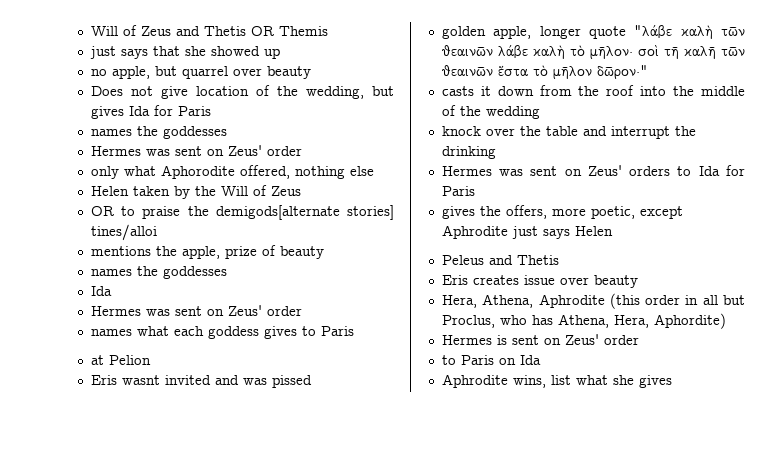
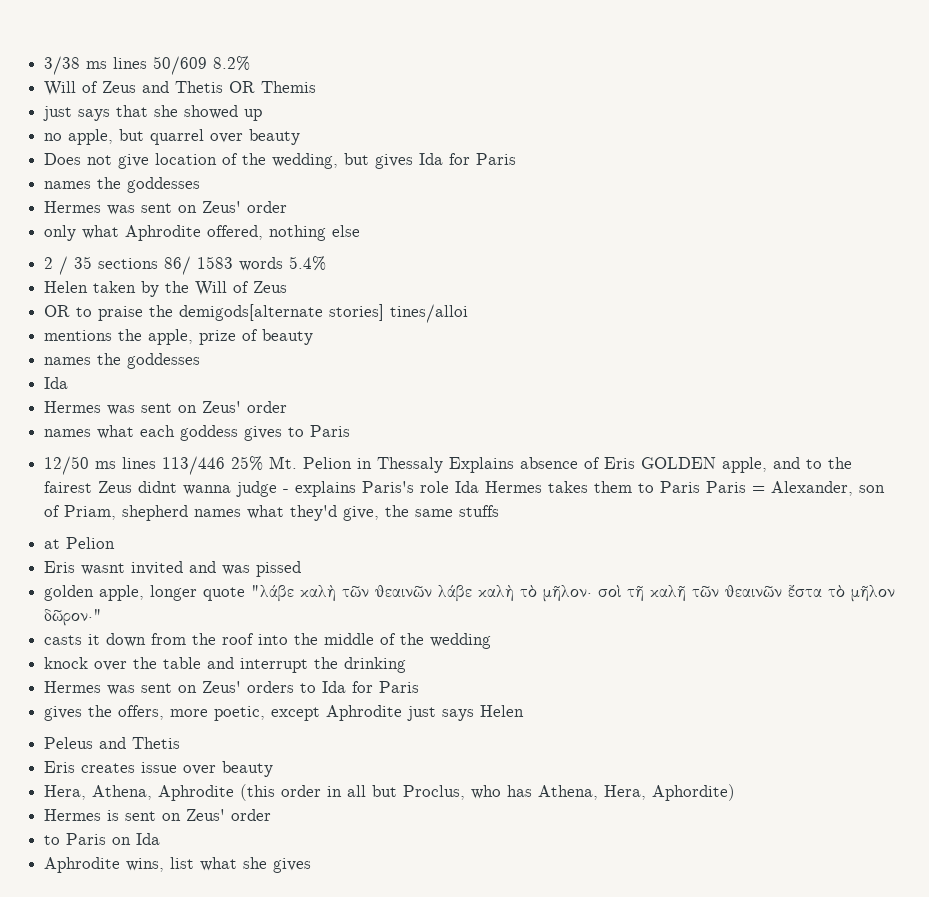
(90, 31) none -> [44,56,251,75] 3/38 ms lines 50/609 8.2% //
[160,165,235,179] Aphorodite -> [125,225,202,241] Aphrodite
(374, 171) none -> [44,256,327,275] // 2 / 35 sections 86/ 1583 words 5.4%
(354, 331) none -> [44,456,853,475] [44,481,886,497] [44,505,500,521] // 12/50 ms lines 113/446 25% Mt. Pelion in Thessaly Explains absence of Eris GOLDEN apple, and to the fairest Zeus didnt wanna judge - explains Paris's role Ida Hermes takes them to Paris Paris = Alexander, son of Priam, shepherd names what they'd give, the same stuffs

